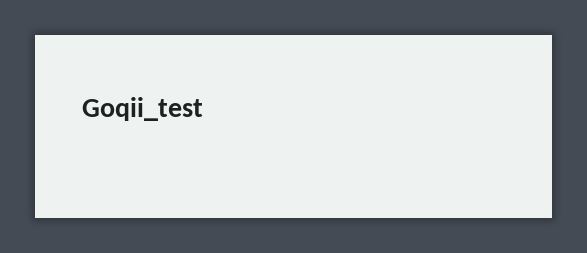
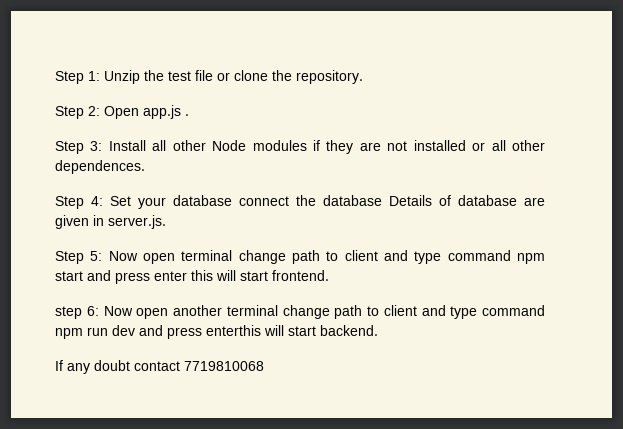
[82,97,203,121] Goqii_test -> [55,70,363,84] [55,105,189,119] [55,140,546,154] [55,160,145,174] [55,195,545,209] [55,215,166,229] [55,250,545,264] [55,270,329,284] [55,305,545,319] [55,325,378,339] [55,360,264,374] Step 1: Unzip the test file or clone the repository. // Step 2: Open app.js . // Step 3: Install all other Node modules if they are not installed or all other dependences. // Step 4: Set your database connect the database Details of database are given in server.js. // Step 5: Now open terminal change path to client and type command npm start and press enter this will start frontend. // step 6: Now open another terminal change path to client and type command npm run dev and press enterthis will start backend. // If any doubt contact 7719810068

